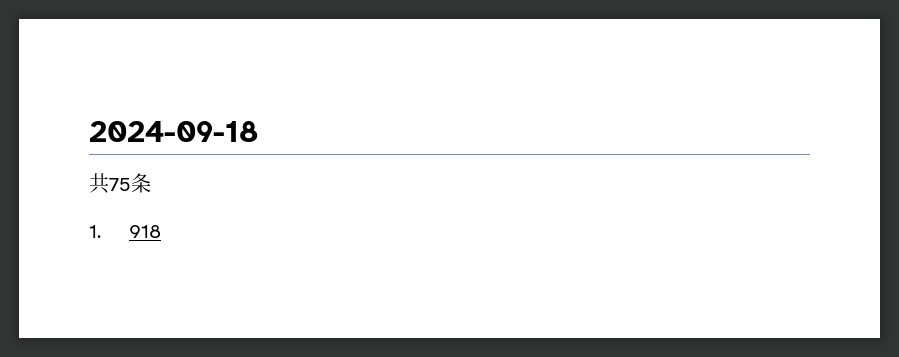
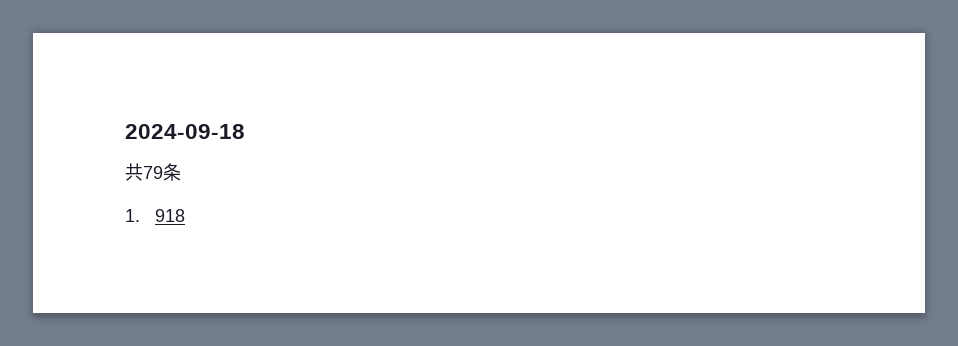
[109,178,131,191] 75 -> [143,166,163,179] 79

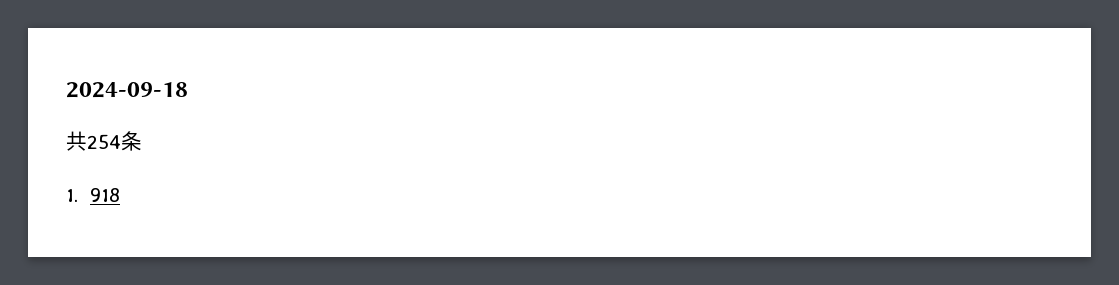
[143,166,163,179] 79 -> [87,134,121,149] 254

